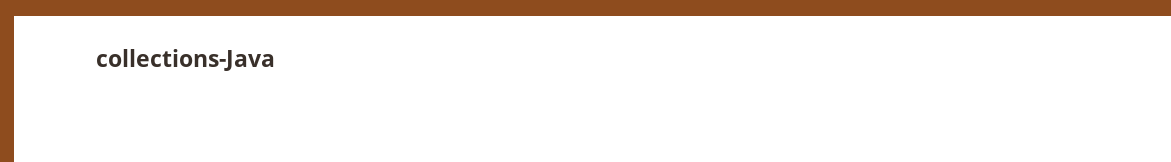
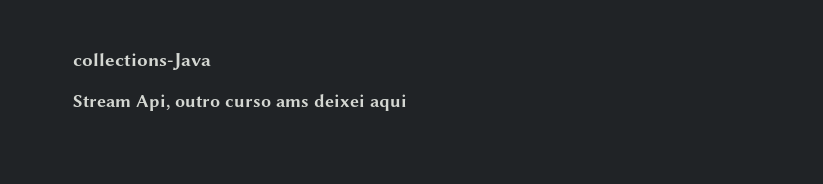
(275, 60) none -> [73,94,407,111] // Stream Api, outro curso ams deixei aqui

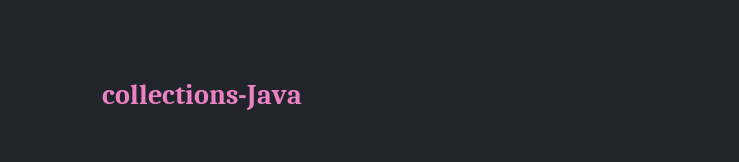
[73,94,407,111] // Stream Api, outro curso ams deixei aqui -> (302, 97) none

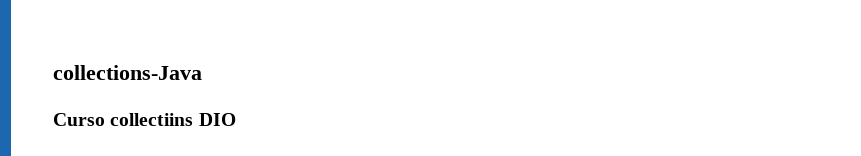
(302, 97) none -> [53,113,236,126] // Curso collectiins DIO

